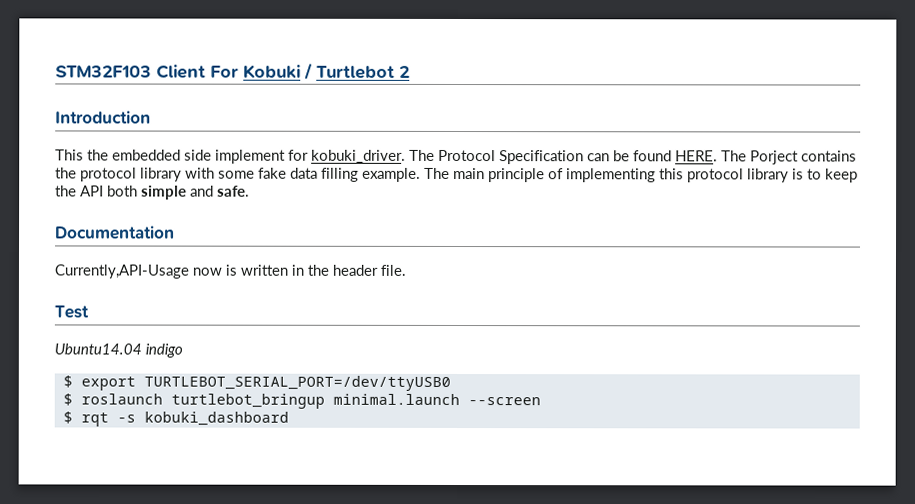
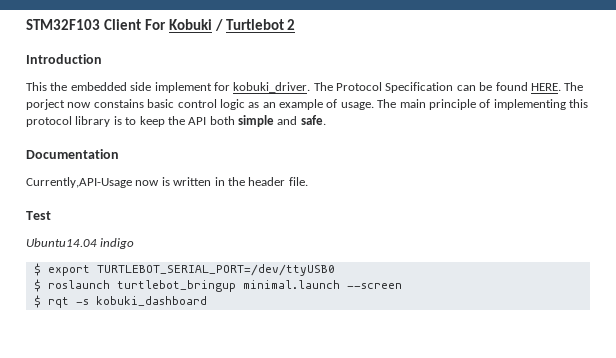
[750,150,857,165] [55,167,421,182] Porject contains the protocol library with some fake data filling example. -> [26,99,374,110] porject now constains basic control logic as an example of usage.

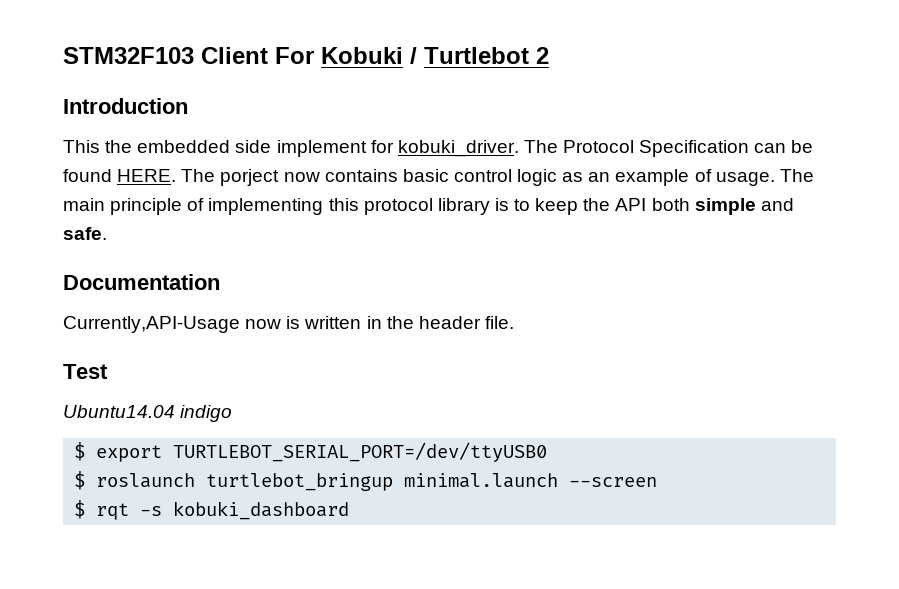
[93,99,144,108] constains -> [324,169,398,182] contains

